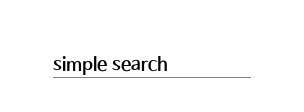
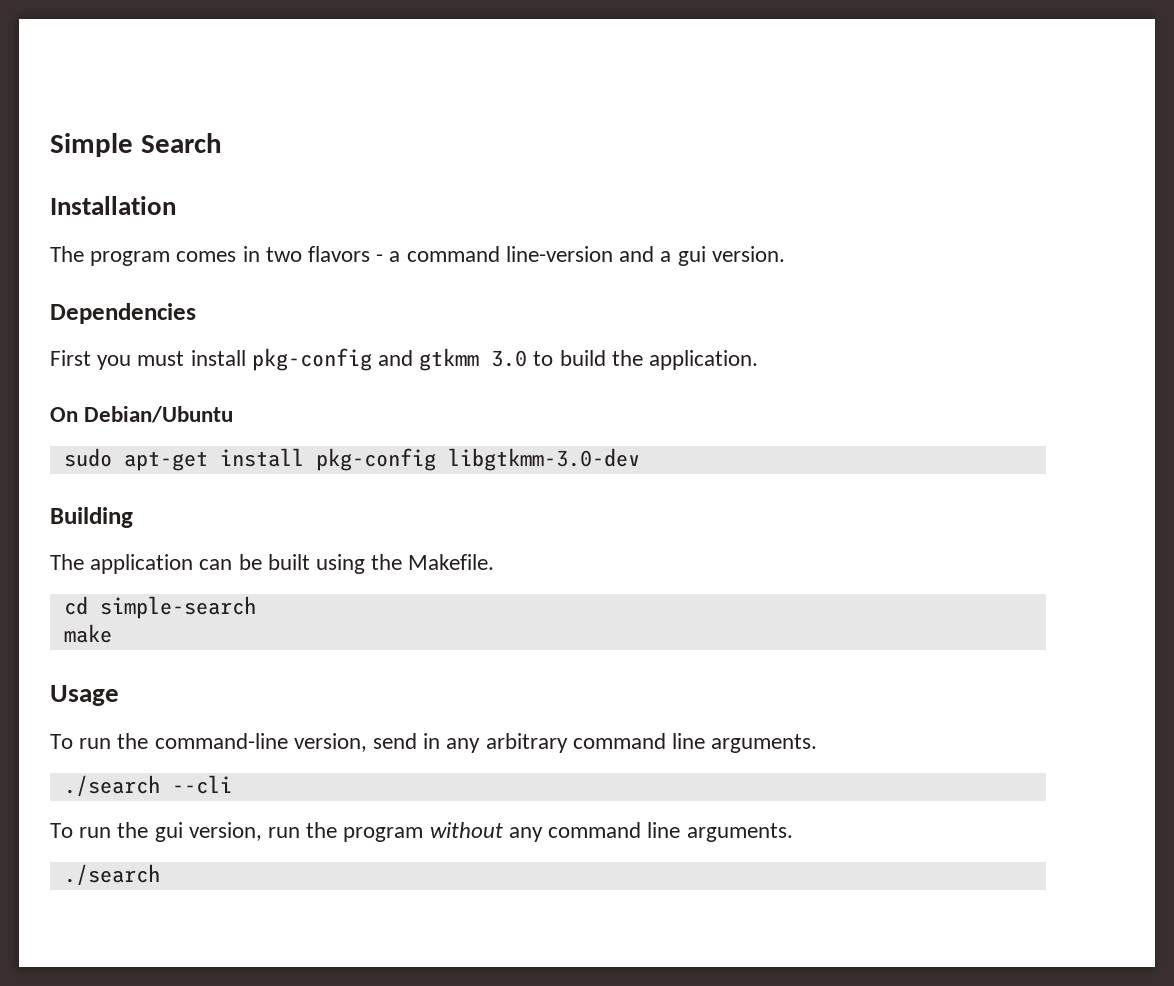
[53,56,168,75] simple search -> [50,133,222,157] [50,196,176,215] [50,246,785,266] [50,303,196,324] [50,348,759,371] [50,406,234,423] [63,448,640,471] [50,507,133,528] [50,554,495,574] [63,596,256,619] [63,624,112,643] [50,685,119,706] [50,733,818,753] [63,775,232,797] [50,822,793,842] [63,864,160,886] Simple Search // Installation // The program comes in two flavors - a command line-version and a gui version. // Dependencies // First you must install pkg-config and gtkmm 3.0 to build the application. // On Debian/Ubuntu // sudo apt-get install pkg-config libgtkmm-3.0-dev // Building // The application can be built using the Makefile. // cd simple-search // make // Usage // To run the command-line version, send in any arbitrary command line arguments. // ./search --cli // To run the gui version, run the program without any command line arguments. // ./search

